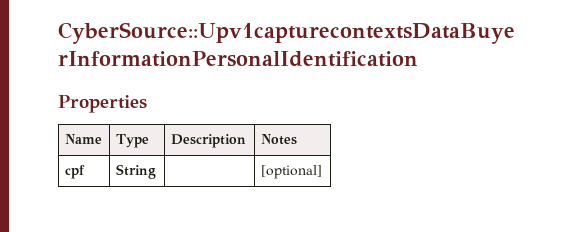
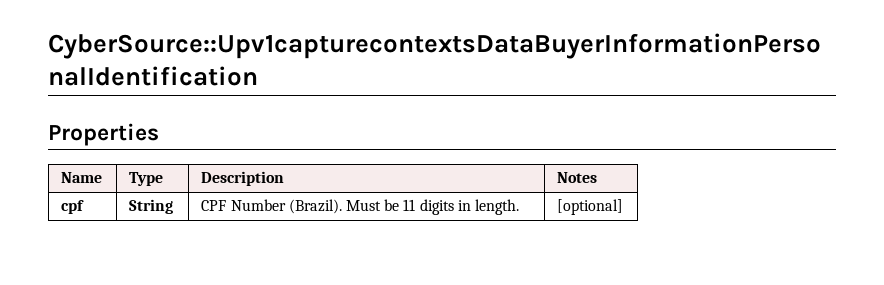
(156, 171) none -> [201,199,519,215] CPF Number (Brazil). Must be 11 digits in length.

